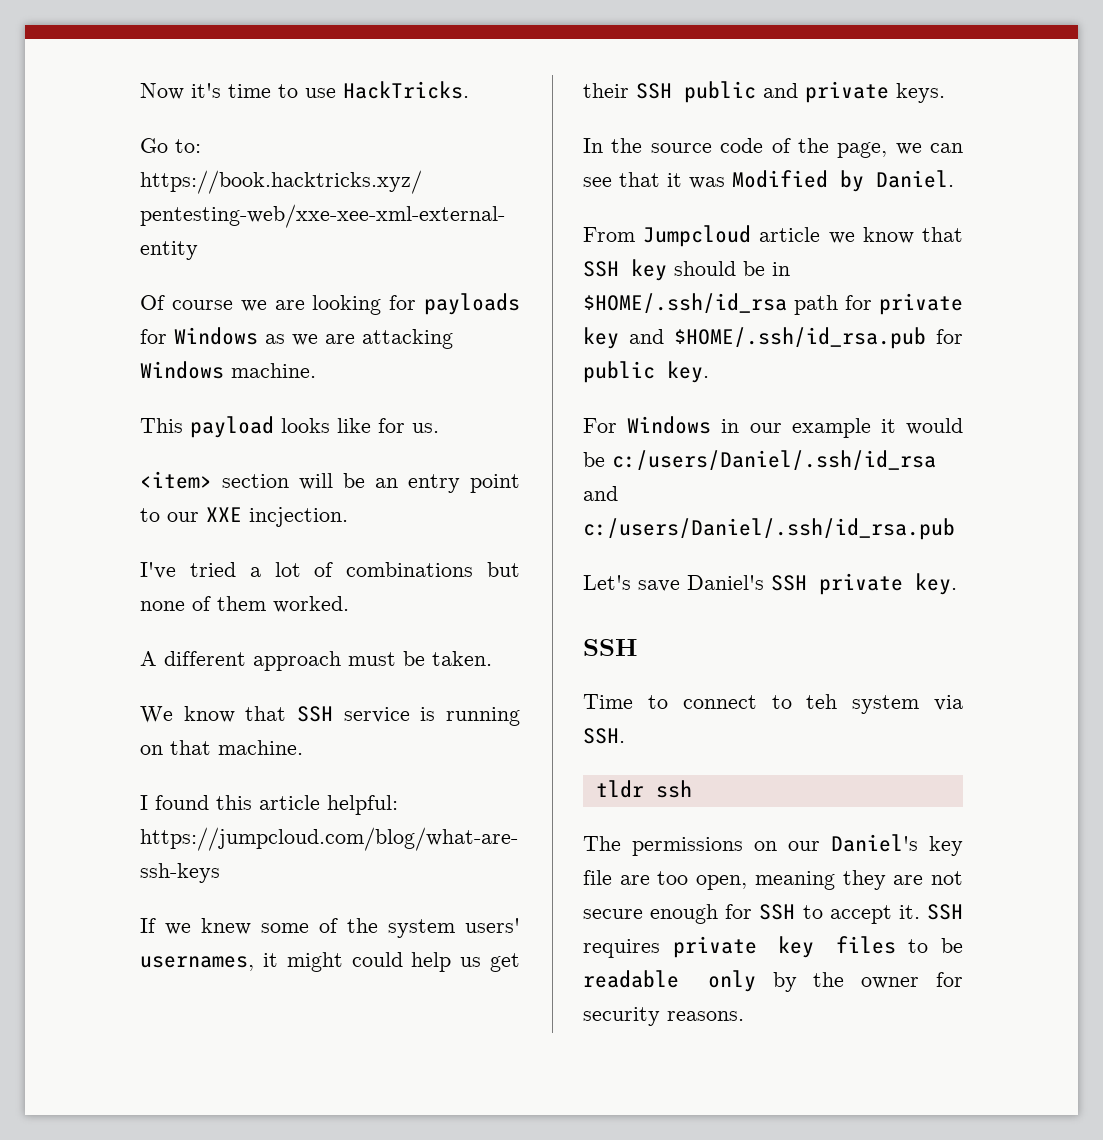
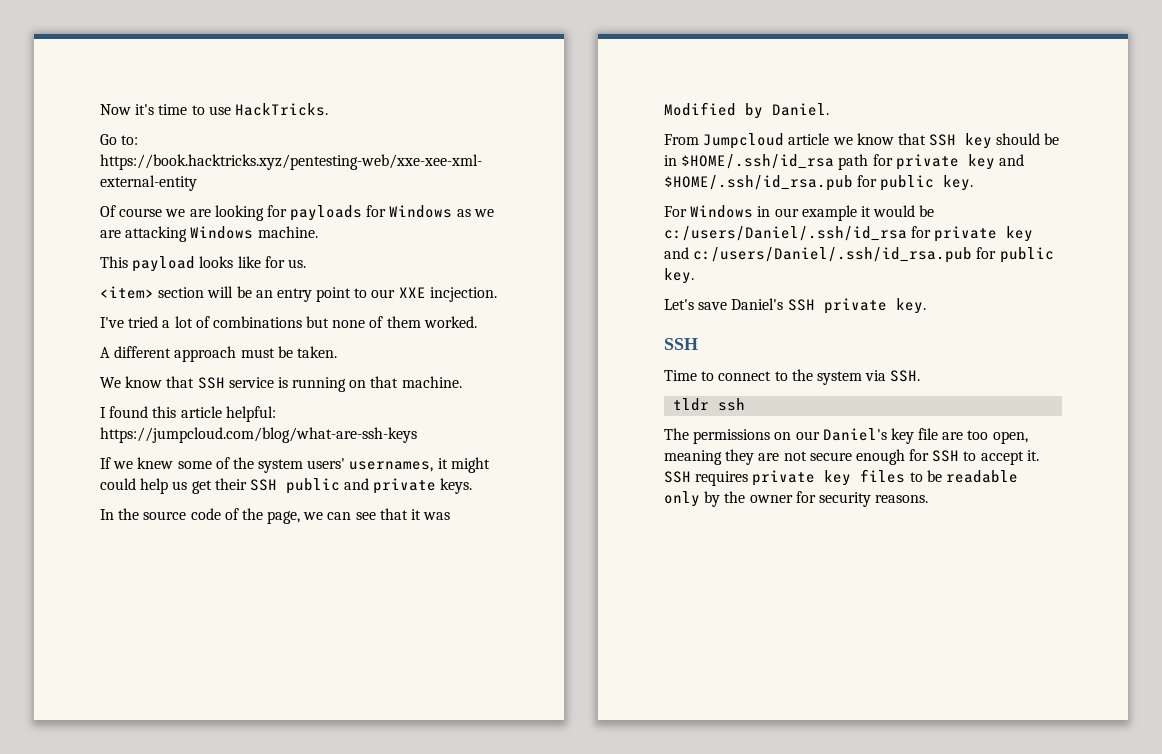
(936, 460) none -> [911,226,1034,242] for private key
(955, 529) none -> [976,247,1054,263] [664,268,694,284] for public key.
[806,694,838,709] teh -> [791,369,813,381] the

